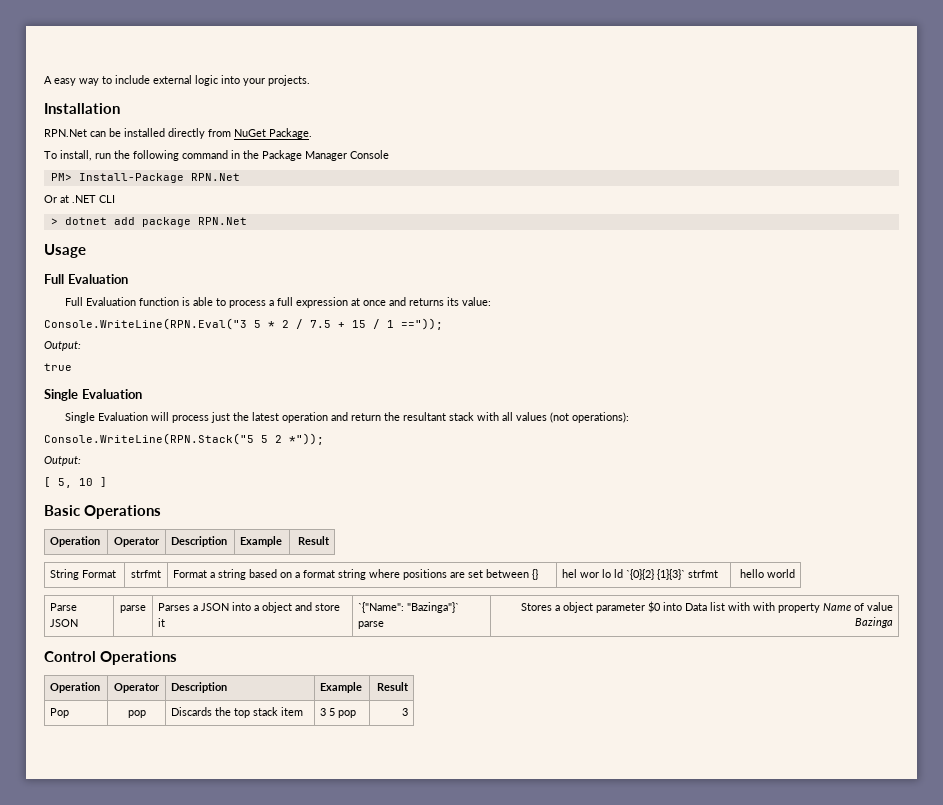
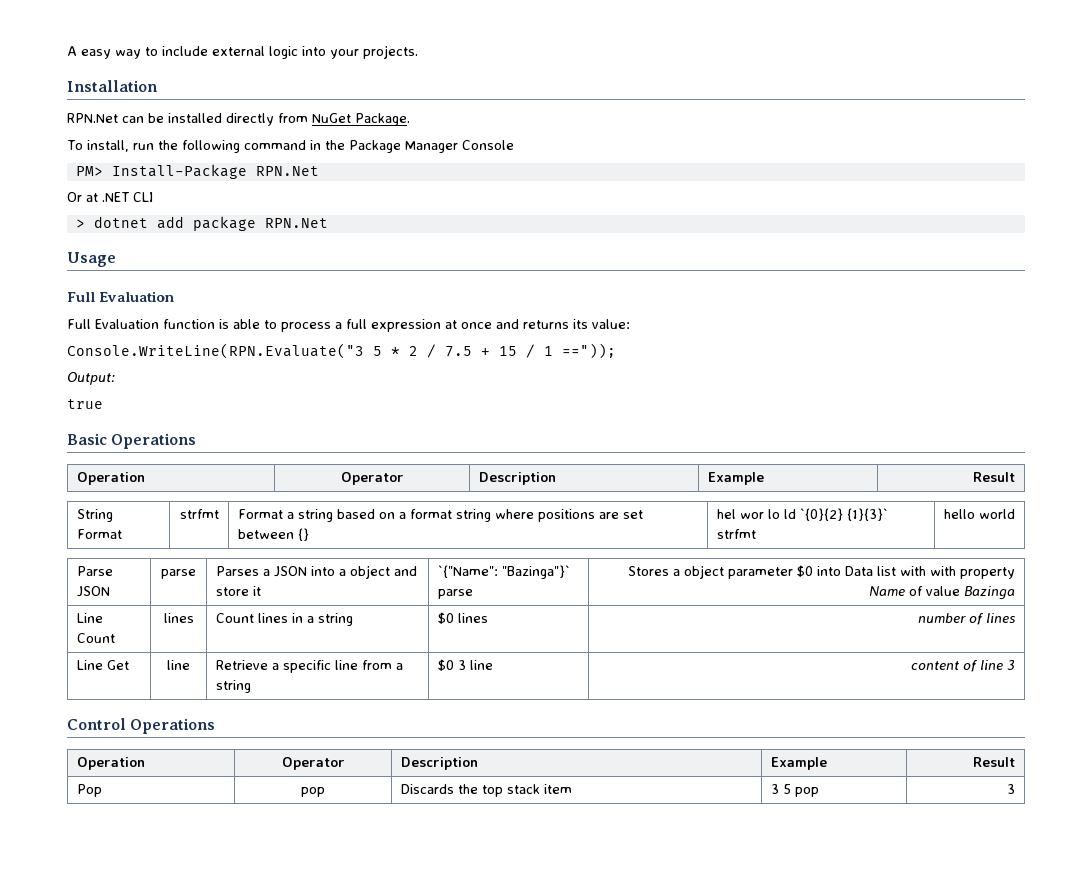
[44,318,247,330] Console.WriteLine(RPN.Eval("3 -> [67,343,364,359] Console.WriteLine(RPN.Evaluate("3
[44,389,142,401] [64,412,629,423] [44,433,324,445] [44,456,81,466] [44,477,107,488] // Single Evaluation // Single Evaluation will process just the latest operation and return the resultant stack with all values (not operations): // Console.WriteLine(RPN.Stack("5 5 2 *")); // Output: // [ 5, 10 ] -> (103, 404) none
(893, 622) none -> [76,613,103,623] [76,633,115,643] [163,613,194,623] [215,613,353,626] [437,612,488,624] [918,613,1016,625] [76,660,129,670] [167,660,190,670] [215,660,403,673] [215,680,251,693] [437,659,493,671] [911,660,1016,672] // Line Count | lines | Count lines in a string | $0 lines | number of lines // Line Get | line | Retrieve a specific line from a string | $0 3 line | content of line 3

